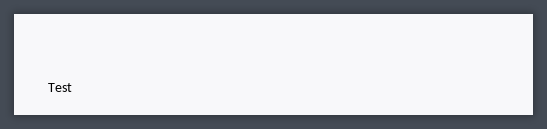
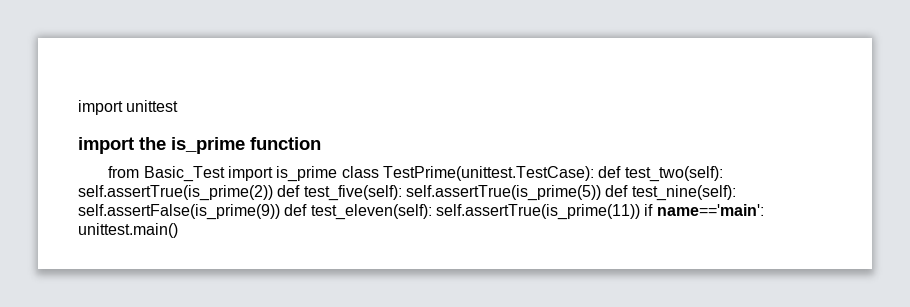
[48,83,72,92] Test -> [78,100,179,115] [78,137,321,154] [108,166,723,182] [78,185,736,201] [78,204,764,220] [78,223,178,238] import unittest // import the is_prime function // from Basic_Test import is_prime class TestPrime(unittest.TestCase): def test_two(self): self.assertTrue(is_prime(2)) def test_five(self): self.assertTrue(is_prime(5)) def test_nine(self): self.assertFalse(is_prime(9)) def test_eleven(self): self.assertTrue(is_prime(11)) if name=='main': unittest.main()

